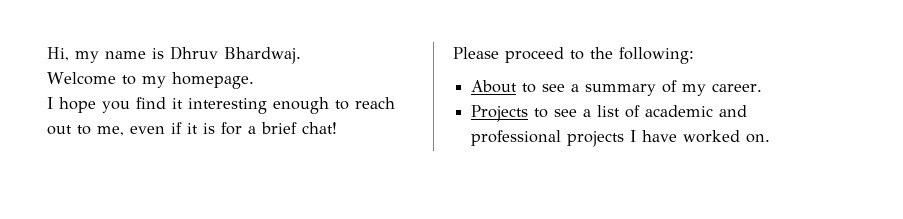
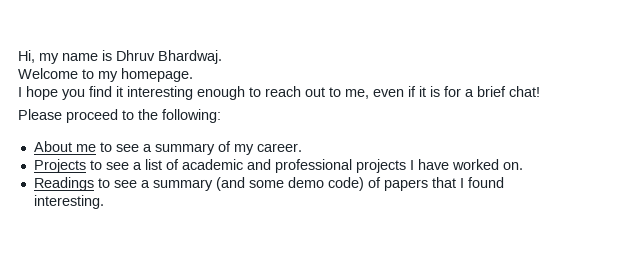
(518, 86) none -> [75,144,96,152] me
(771, 138) none -> [33,177,504,191] [33,195,104,209] // Readings to see a summary (and some demo code) of papers that I found interesting.

